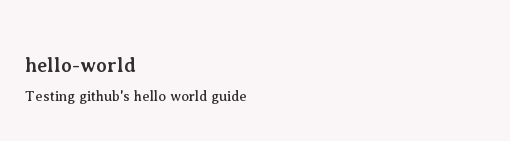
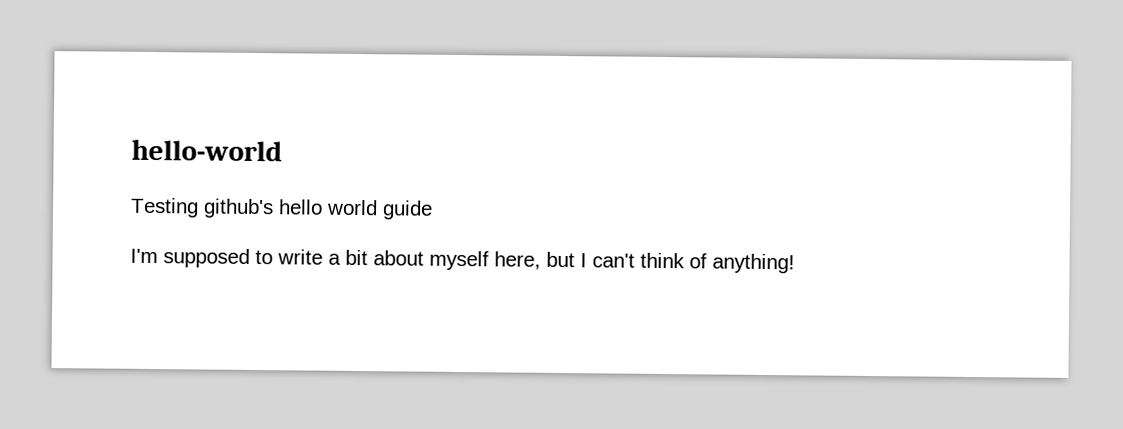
(247, 97) none -> [130,248,795,274] // I'm supposed to write a bit about myself here, but I can't think of anything!

